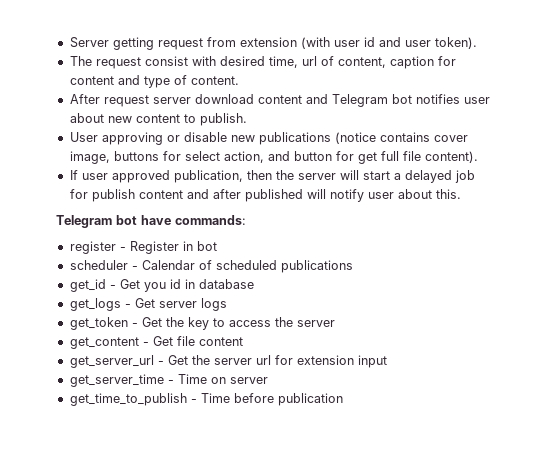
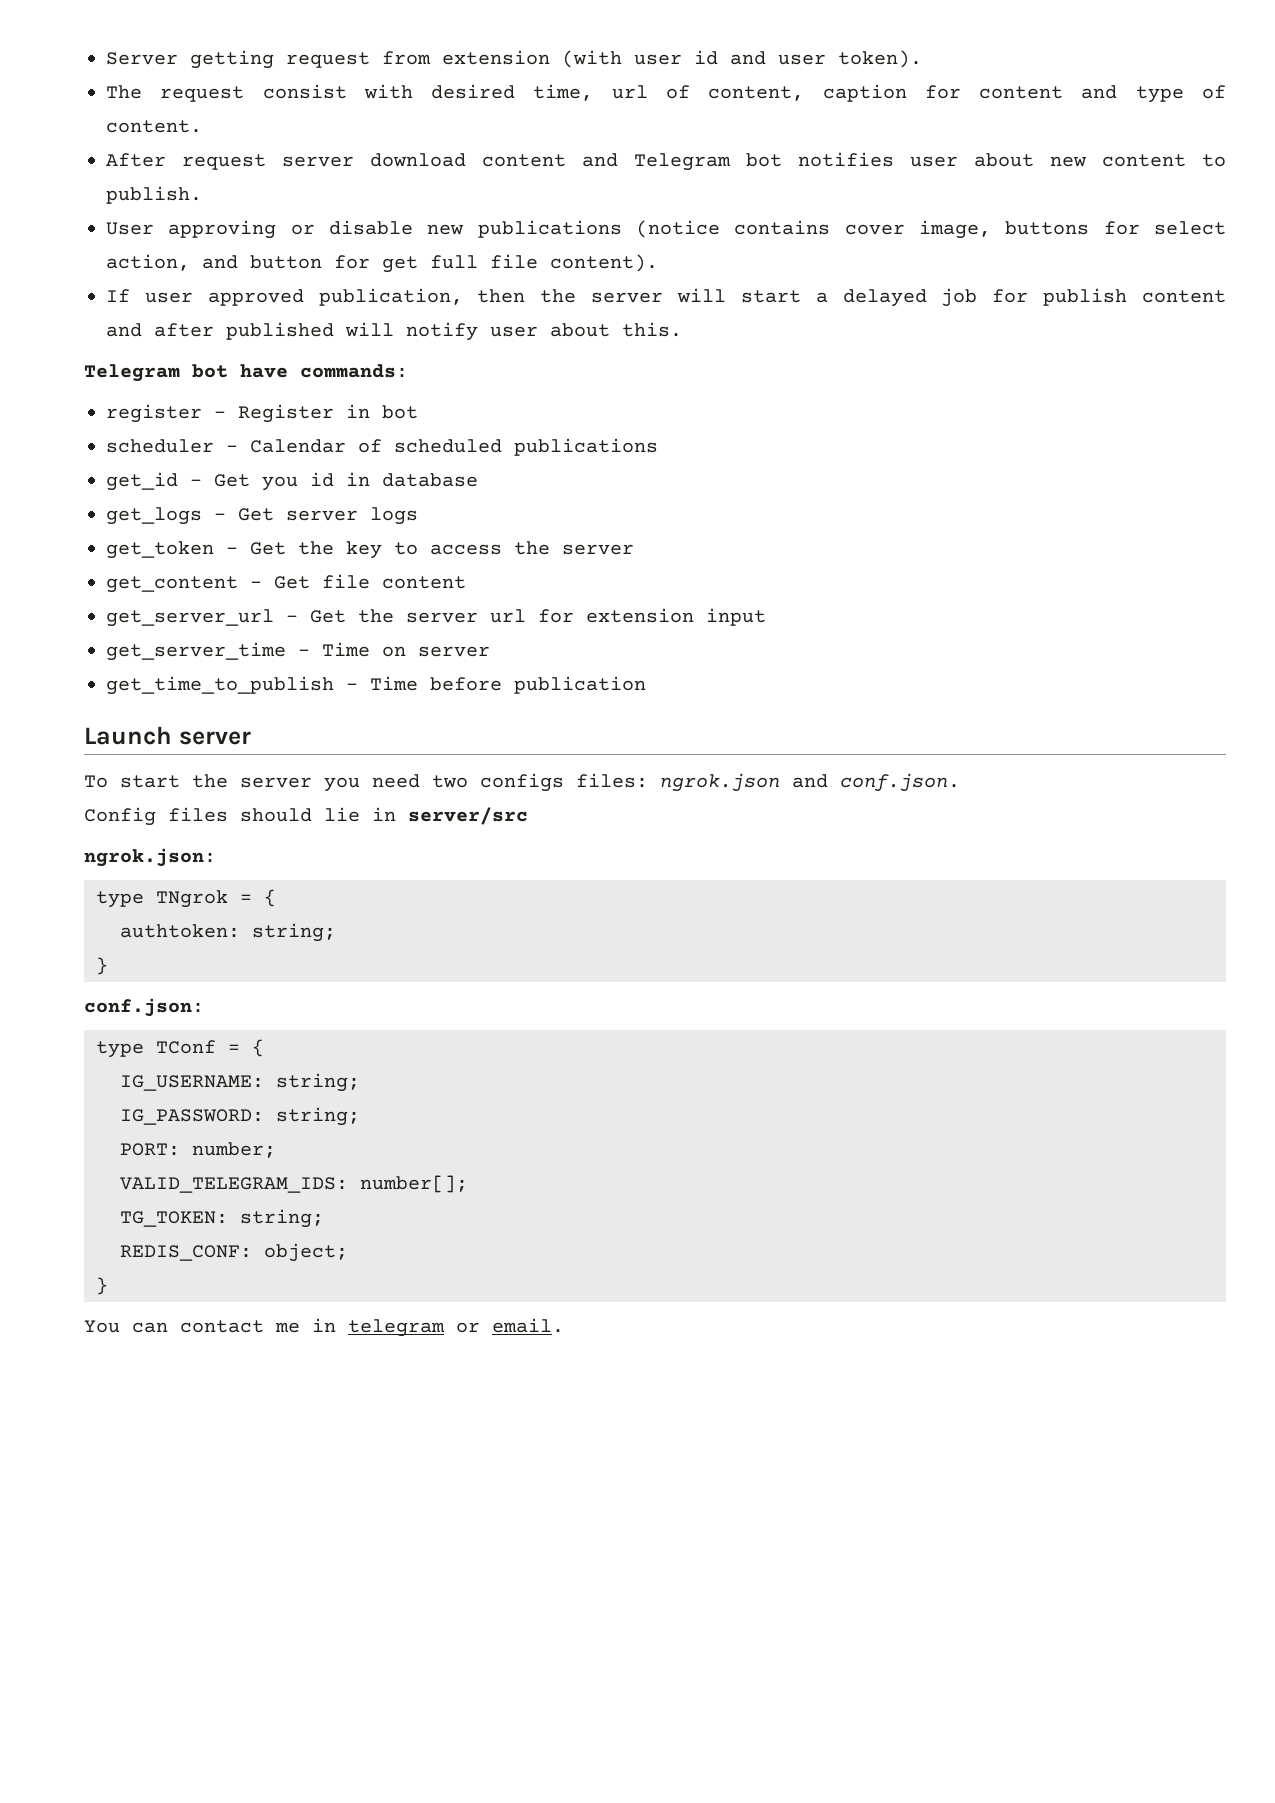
(343, 399) none -> [84,726,251,745] [84,773,960,792] [84,807,528,826] [84,848,216,867] [96,889,276,908] [120,923,336,942] [96,957,108,975] [84,998,204,1017] [96,1039,264,1058] [120,1073,360,1092] [120,1107,360,1126] [120,1142,276,1158] [120,1175,468,1193] [120,1209,324,1228] [120,1243,348,1262] [96,1277,108,1295] [84,1318,564,1337] // Launch server // To start the server you need two configs files: ngrok.json and conf.json. // Config files should lie in server/src // ngrok.json: // type TNgrok = { // authtoken: string; // } // conf.json: // type TConf = { // IG_USERNAME: string; // IG_PASSWORD: string; // PORT: number; // VALID_TELEGRAM_IDS: number[]; // TG_TOKEN: string; // REDIS_CONF: object; // } // You can contact me in telegram or email.

